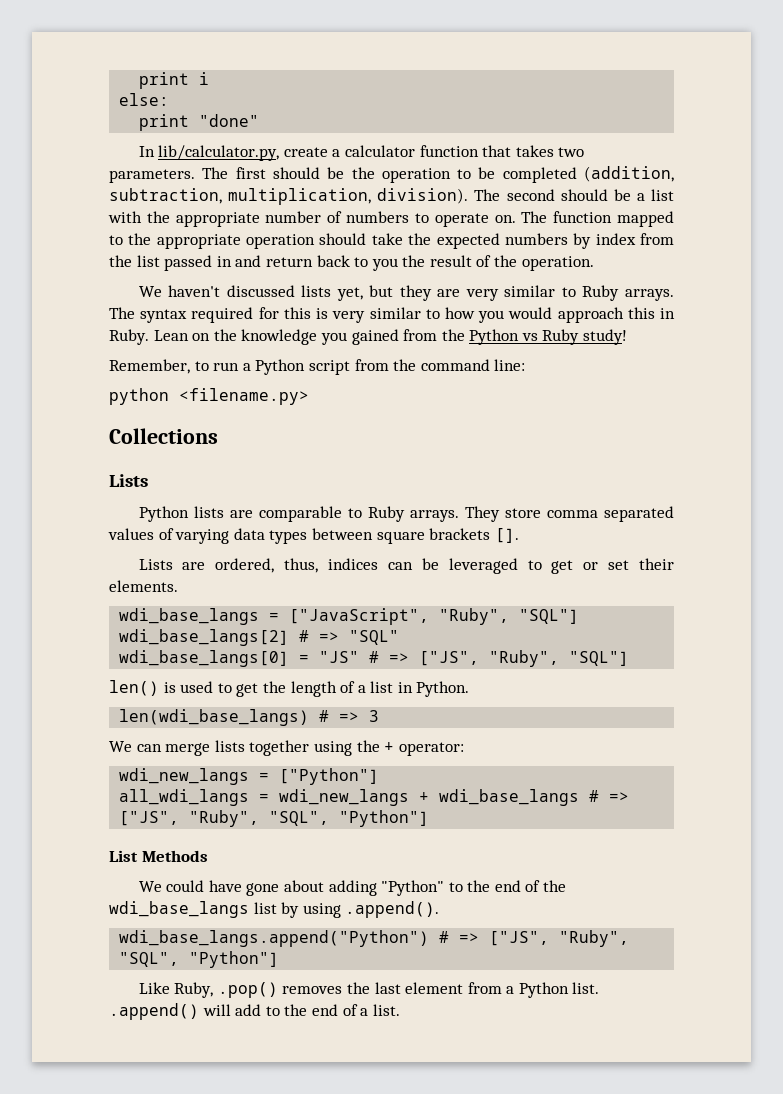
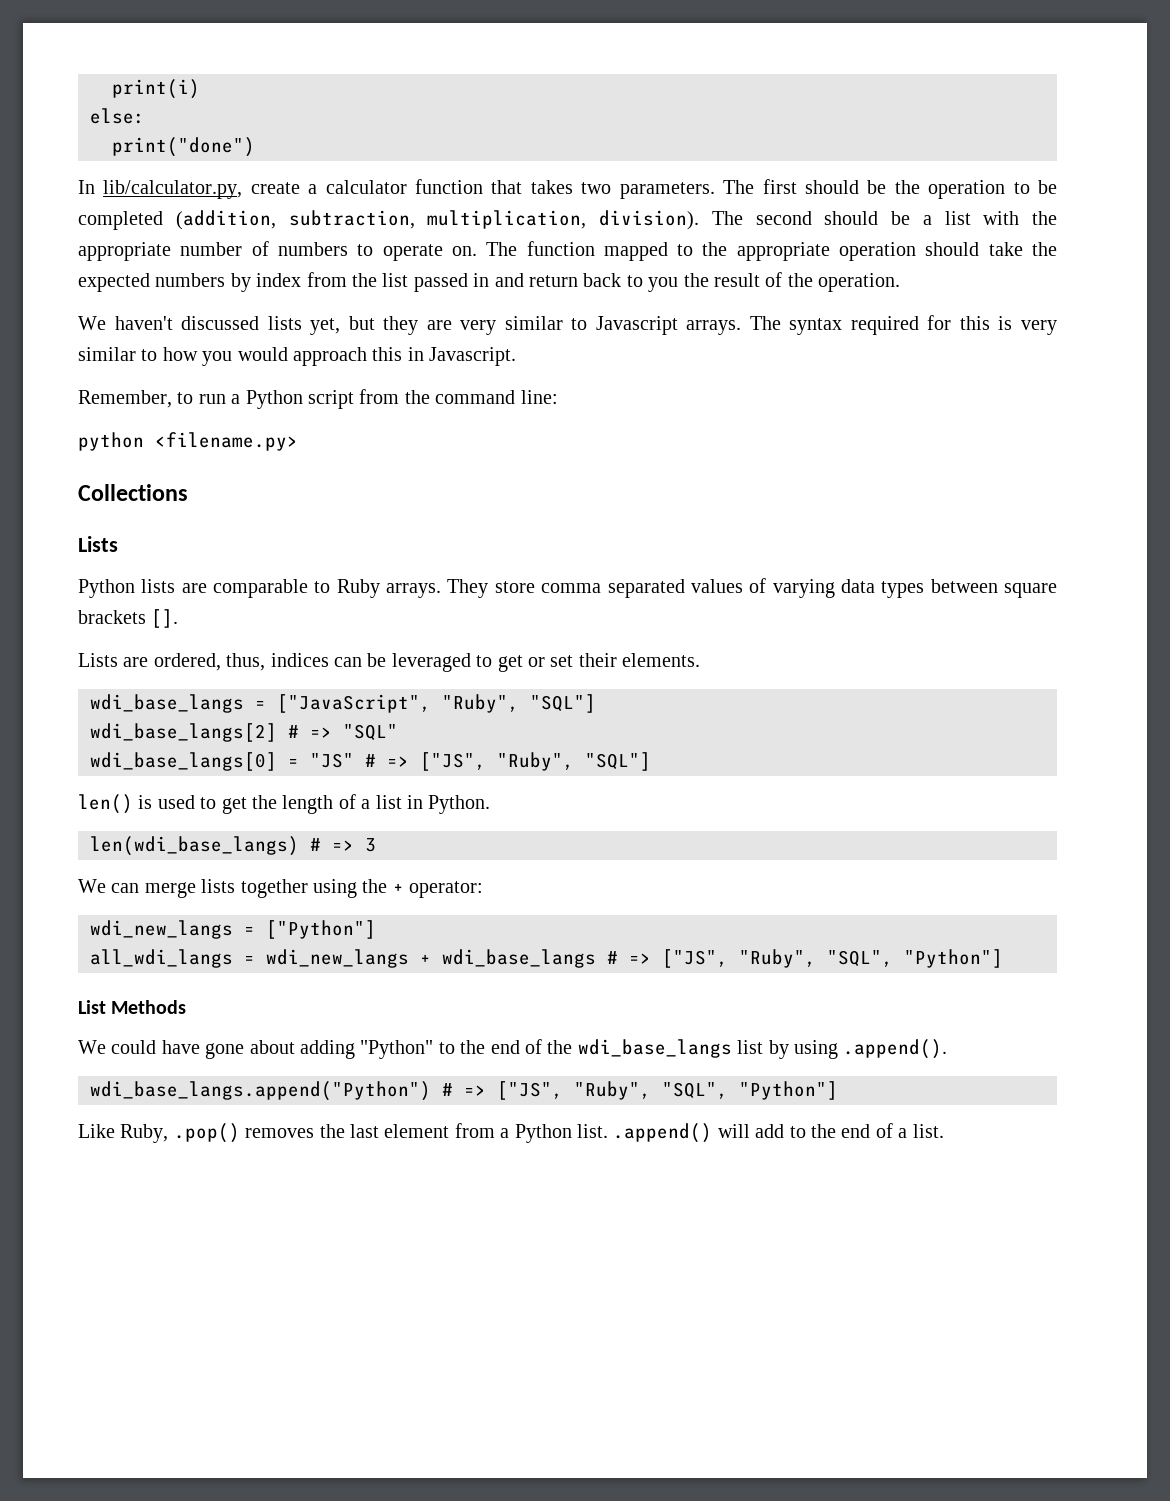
[139,72,210,89] print i -> [112,79,200,99] print(i)
[139,114,260,131] print "done" -> [112,137,255,157] print("done")
[582,285,620,301] Ruby -> [595,316,678,335] Javascript
[109,329,628,345] Ruby. Lean on the knowledge you gained from the Python vs Ruby study! -> [429,347,517,366] Javascript.

